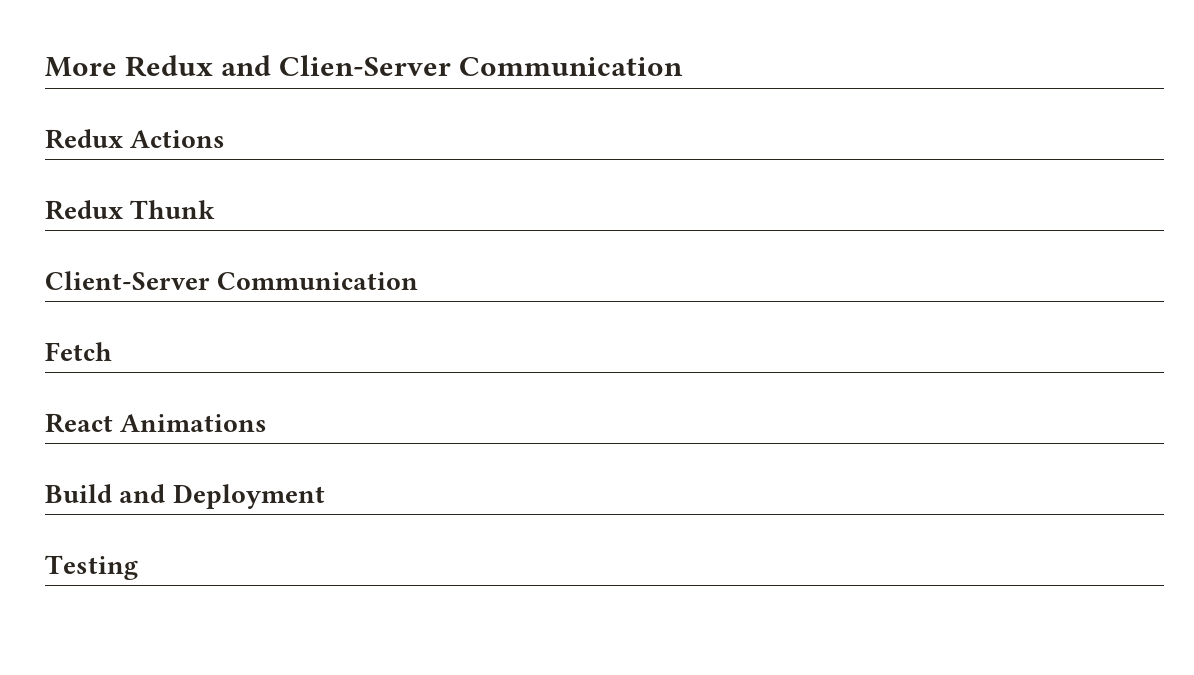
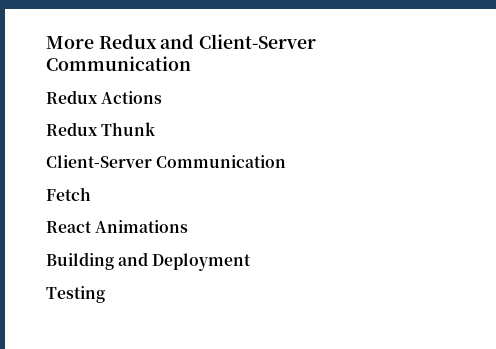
[279,55,452,76] Clien-Server -> [199,34,317,49] Client-Server
[45,484,112,503] Build -> [46,252,114,270] Building

